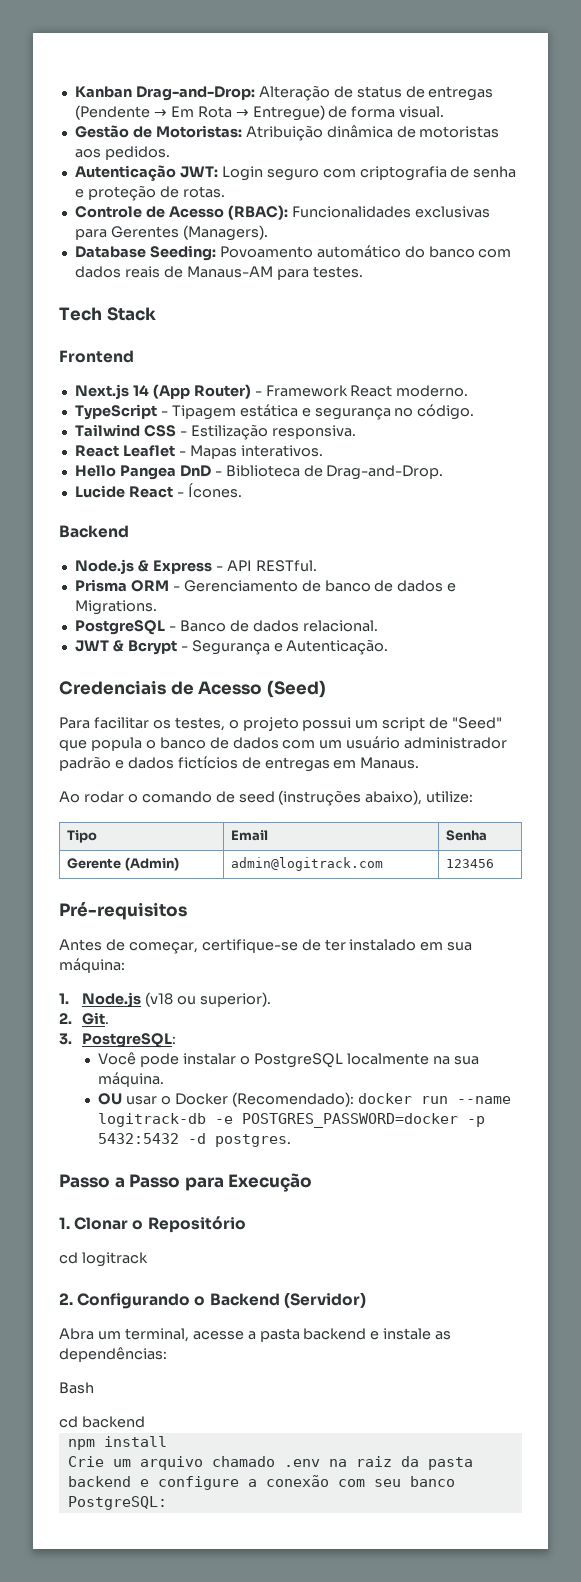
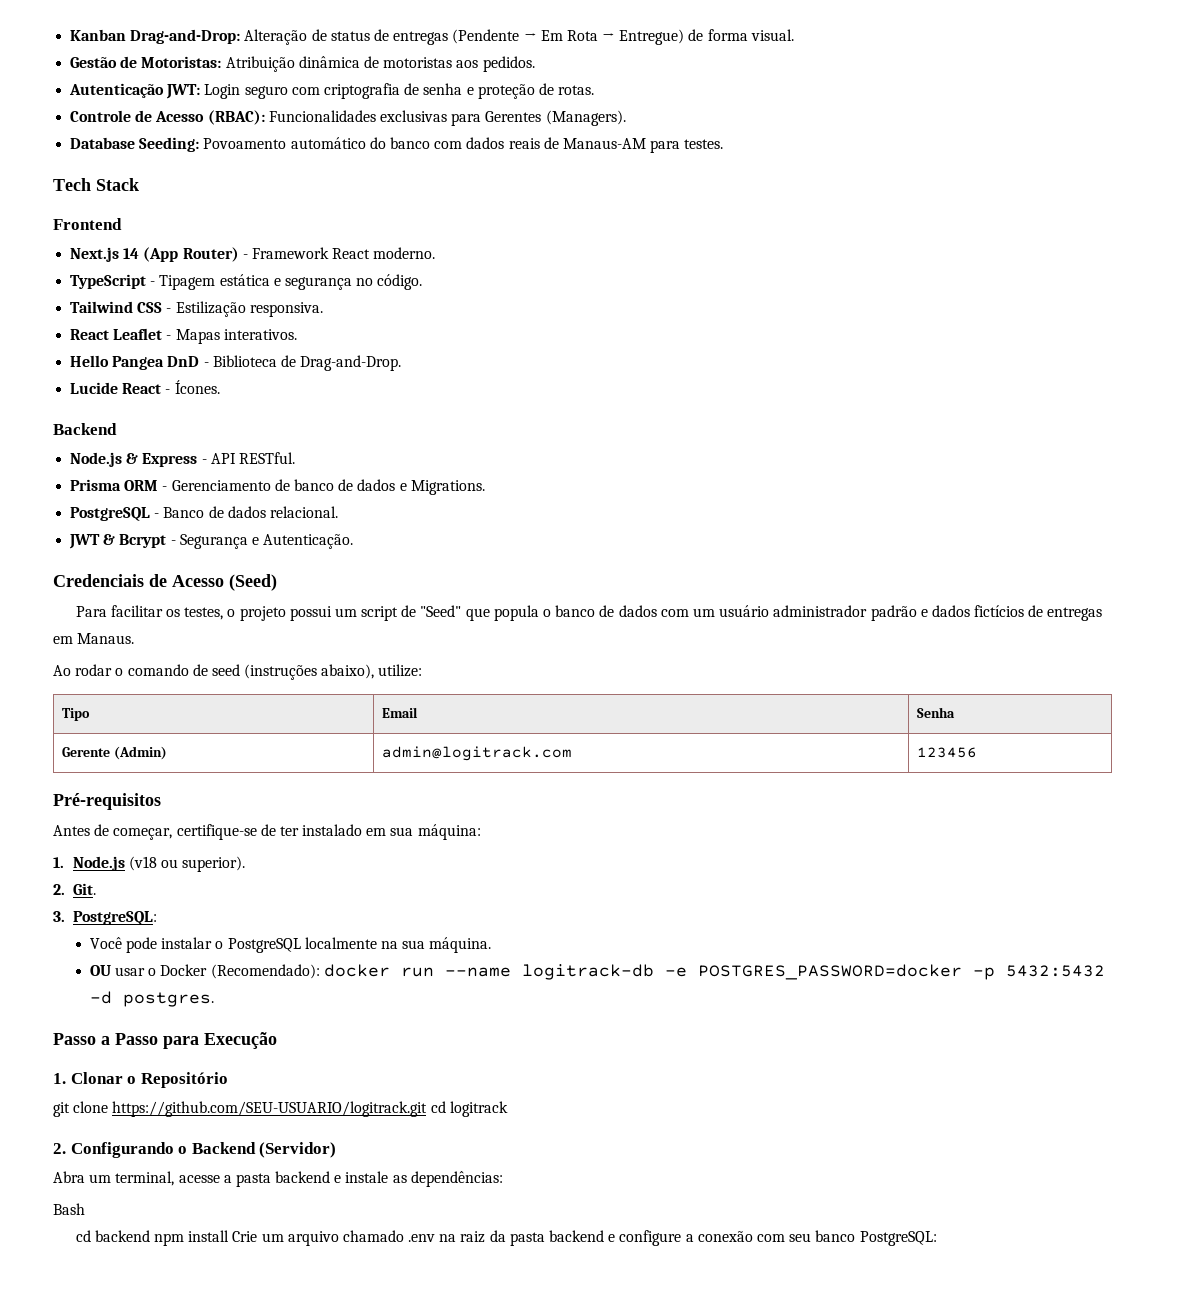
(246, 1224) none -> [53,1101,428,1117] git clone https://github.com/SEU-USUARIO/logitrack.git
(145, 1422) // -> (150, 1236) none
(167, 1441) // -> (230, 1236) none

